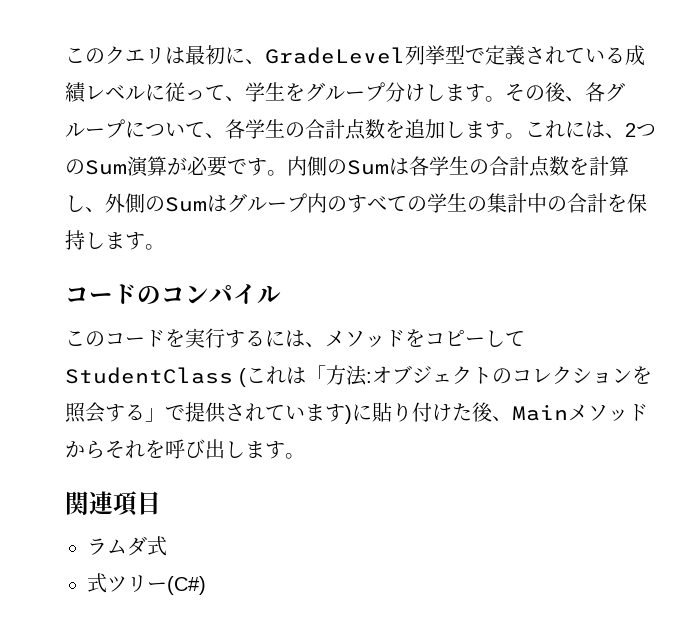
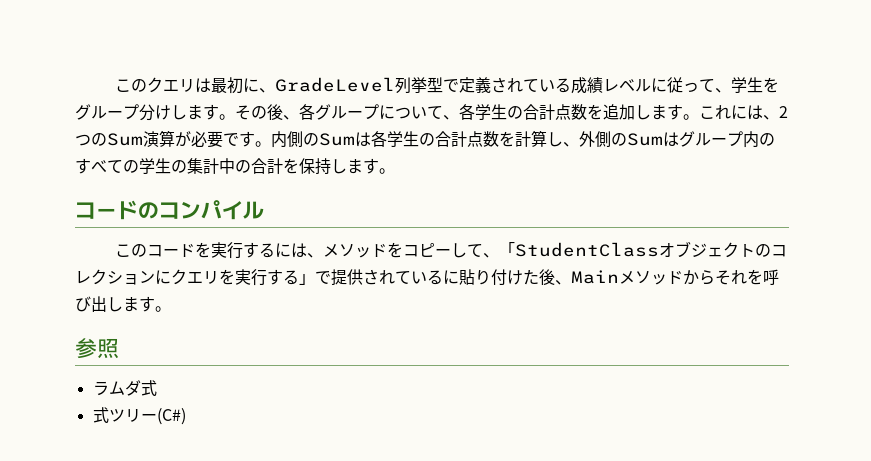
[65,365,372,387] StudentClass (これは「方法: -> [482,242,659,258] 、「StudentClass
[632,366,652,384] [65,402,105,423] を照会 -> [155,269,267,286] にクエリを実行
[305,404,352,424] ます) -> [427,270,443,285] る
[65,491,161,516] 関連項目 -> [75,338,119,359] 参照

